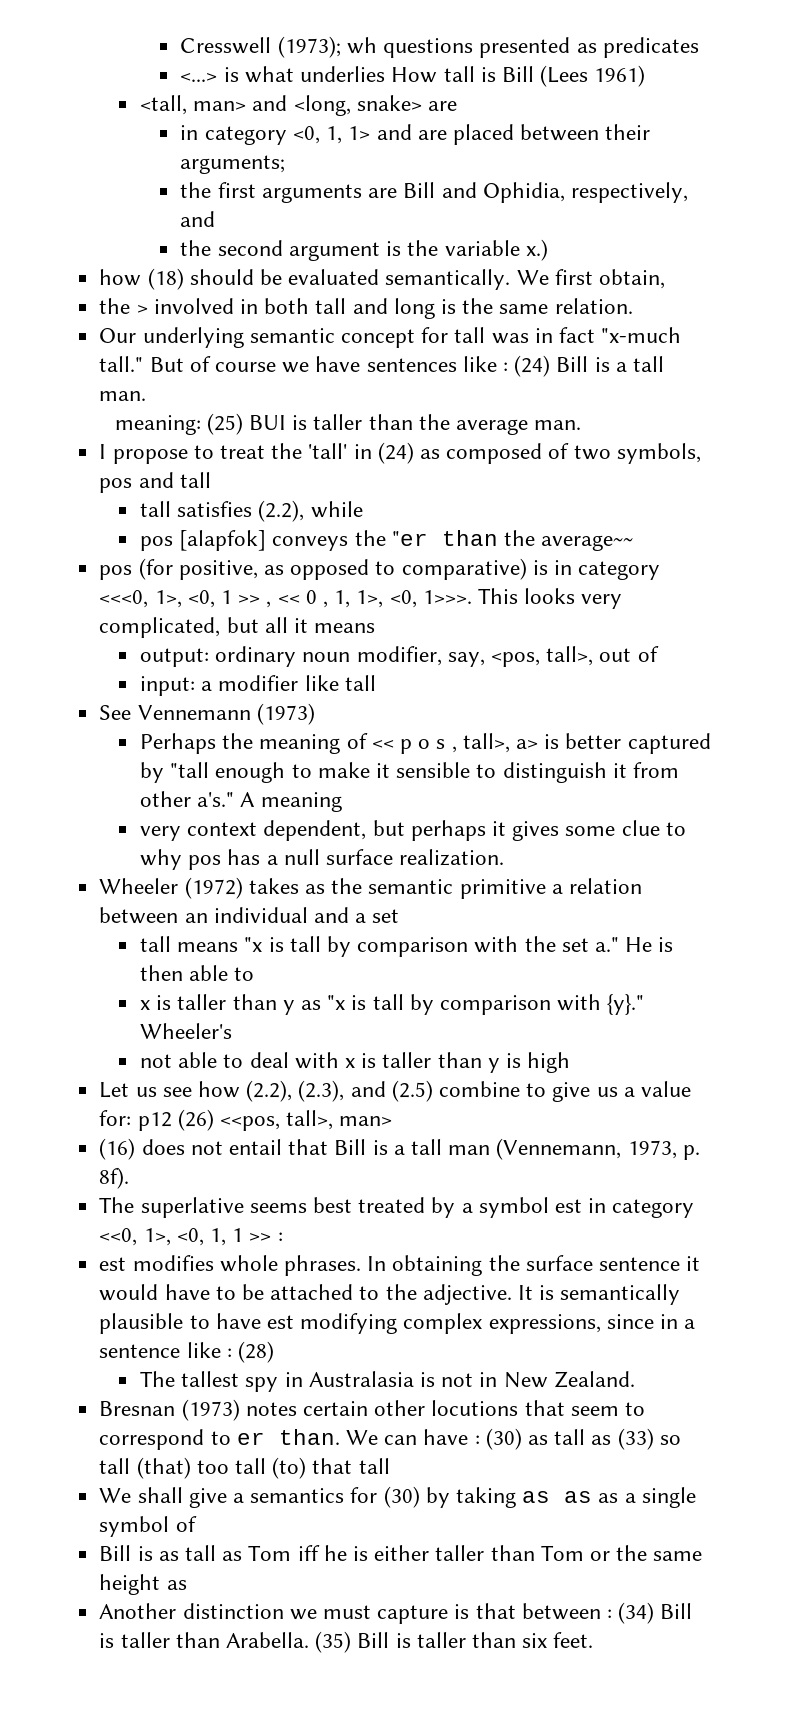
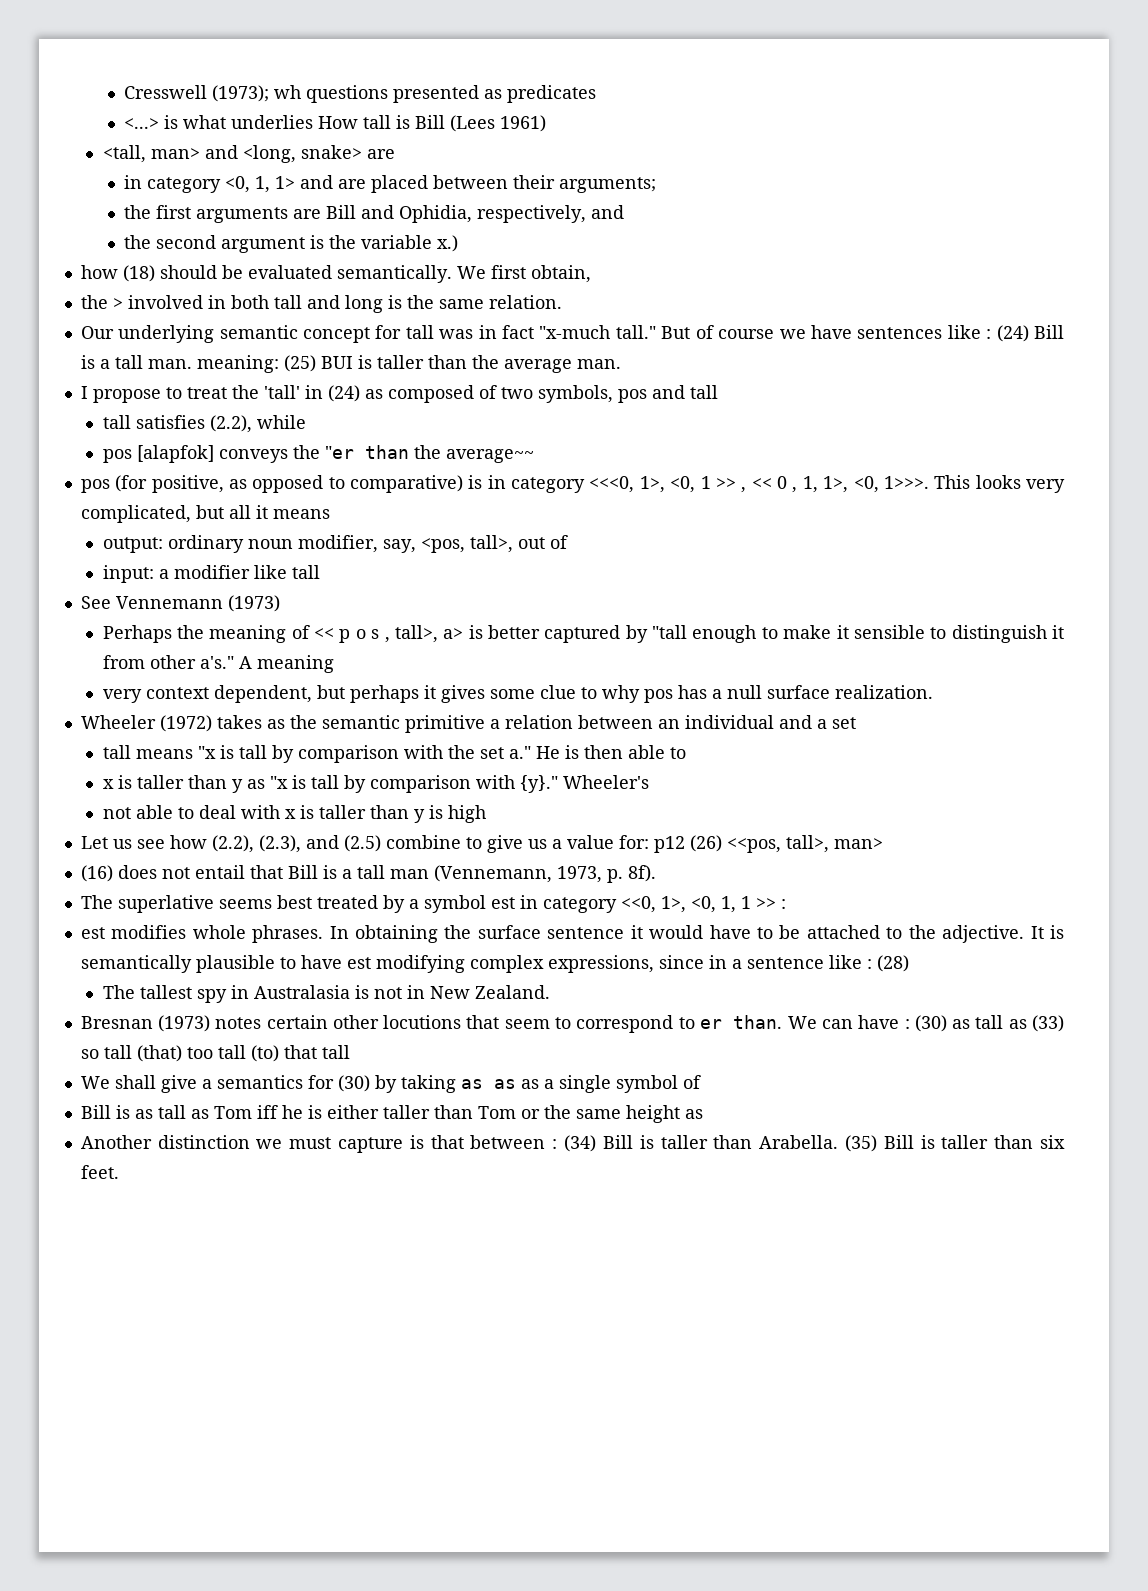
(147, 396) // -> (192, 364) none

